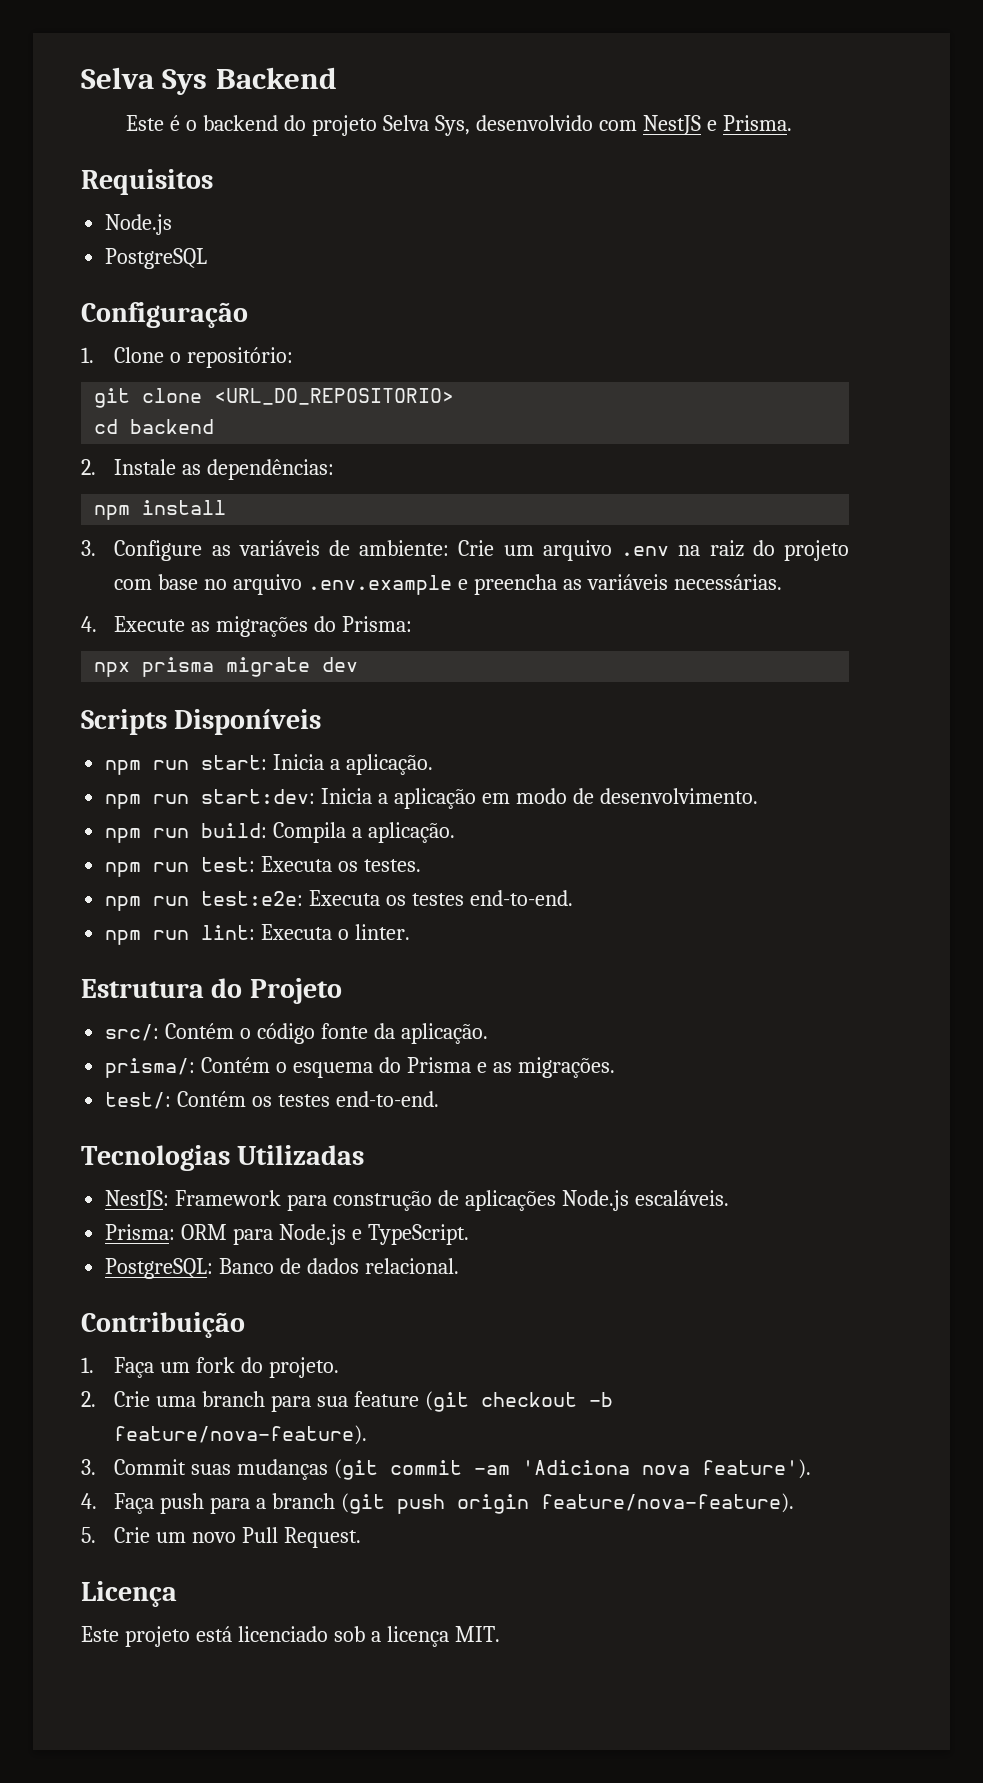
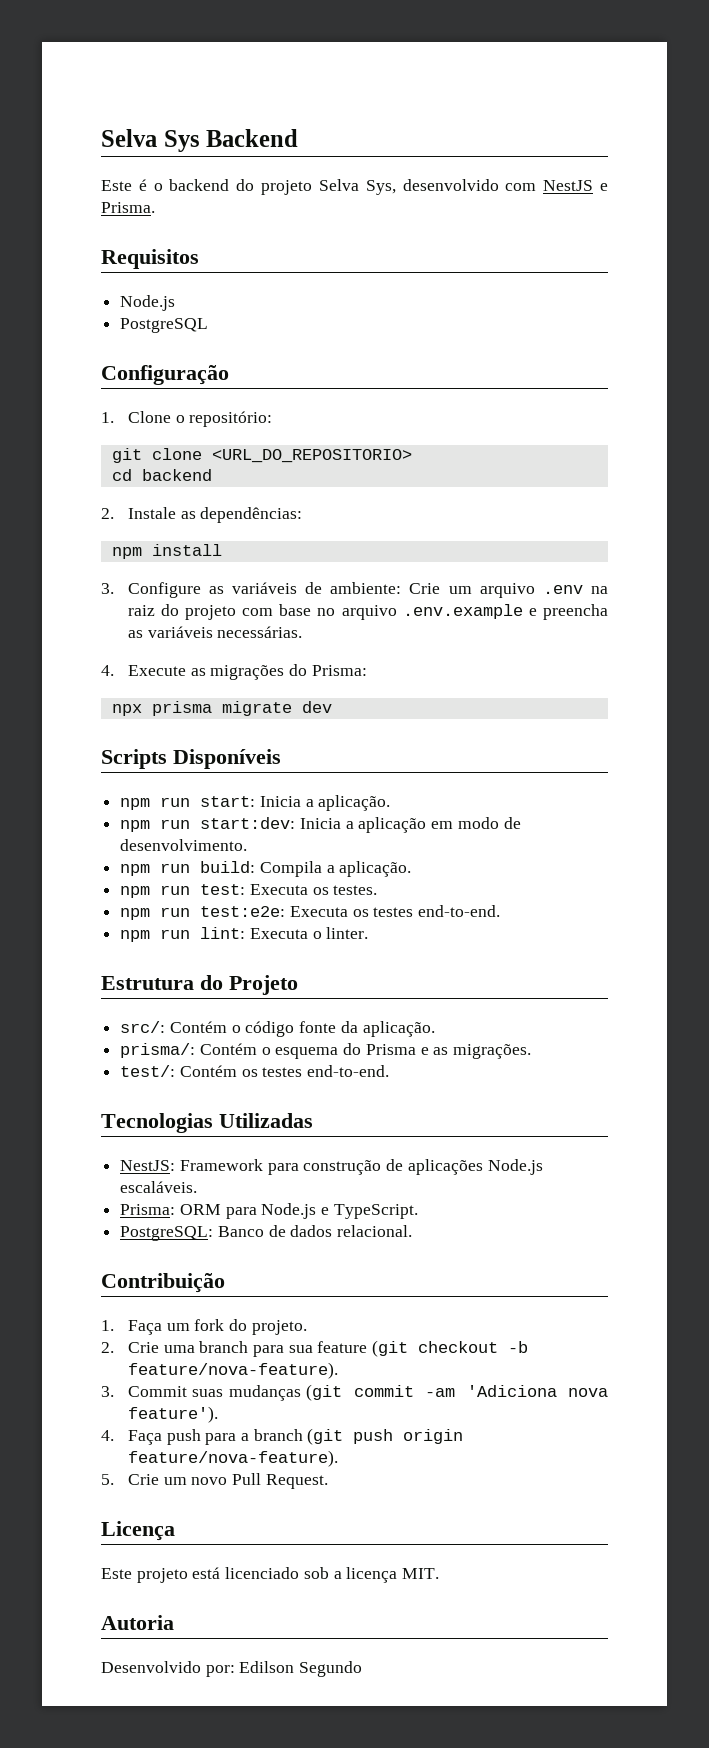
(500, 1634) none -> [101,1615,174,1630] [101,1661,363,1677] // Autoria // Desenvolvido por: Edilson Segundo

